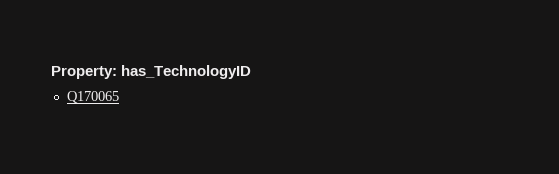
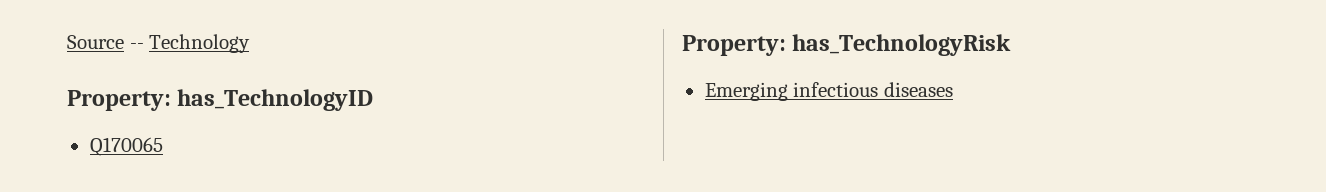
(51, 72) none -> [67,34,251,53] Source -- Technology //
(119, 97) none -> [682,34,1012,56] [704,82,953,101] // Property: has_TechnologyRisk // Emerging infectious diseases

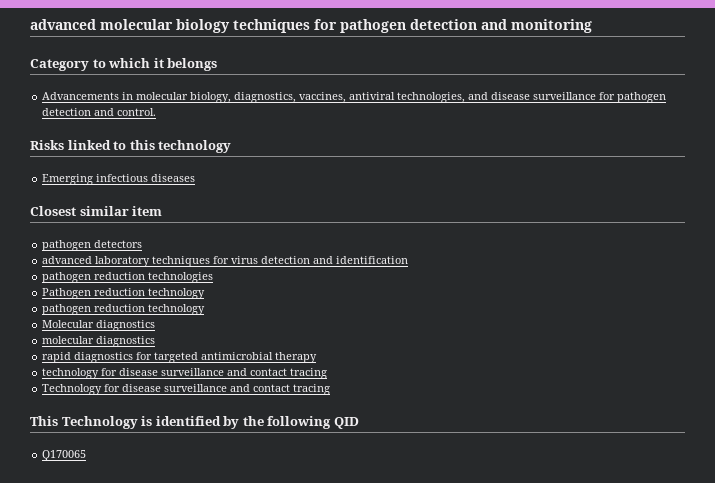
[67,34,251,53] [67,89,374,111] [89,137,163,156] [682,34,1012,56] [704,82,953,101] Source -- Technology // Property: has_TechnologyID // Q170065 // Property: has_TechnologyRisk // Emerging infectious diseases -> [30,19,592,33] [30,58,218,71] [42,92,667,103] [42,108,157,116] [30,140,232,153] [42,174,196,185] [30,206,163,216] [42,240,143,251] [42,256,409,267] [42,272,214,283] [42,288,206,299] [42,304,206,315] [42,320,156,331] [42,336,156,347] [42,352,318,363] [42,368,328,379] [42,384,331,395] [30,416,359,429] [42,450,87,461] advanced molecular biology techniques for pathogen detection and monitoring // Category to which it belongs // Advancements in molecular biology, diagnostics, vaccines, antiviral technologies, and disease surveillance for pathogen detection and control. // Risks linked to this technology // Emerging infectious diseases // Closest similar item // pathogen detectors // advanced laboratory techniques for virus detection and identification // pathogen reduction technologies // Pathogen reduction technology // pathogen reduction technology // Molecular diagnostics // molecular diagnostics // rapid diagnostics for targeted antimicrobial therapy // technology for disease surveillance and contact tracing // Technology for disease surveillance and contact tracing // This Technology is identified by the following QID // Q170065

